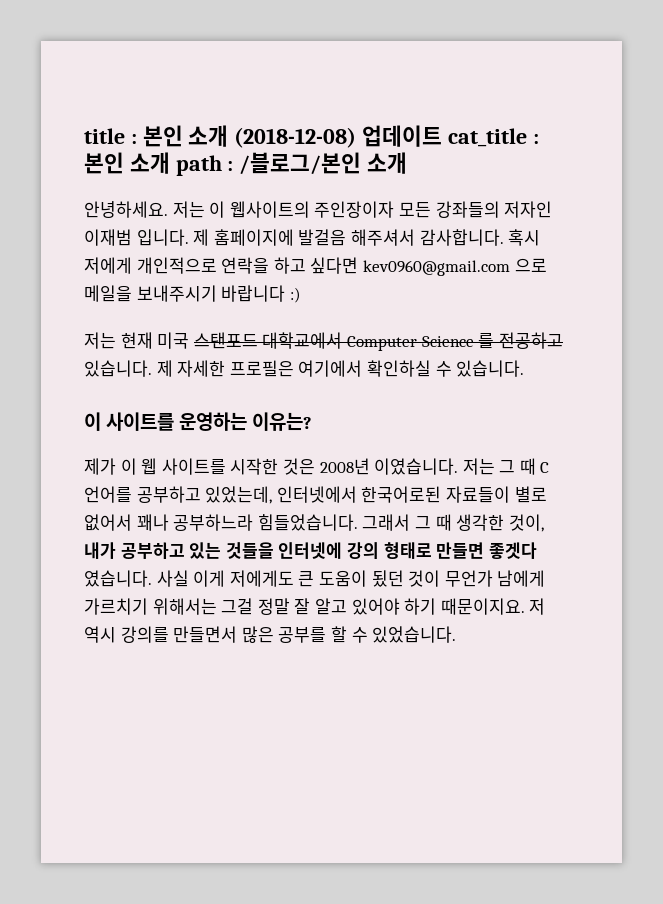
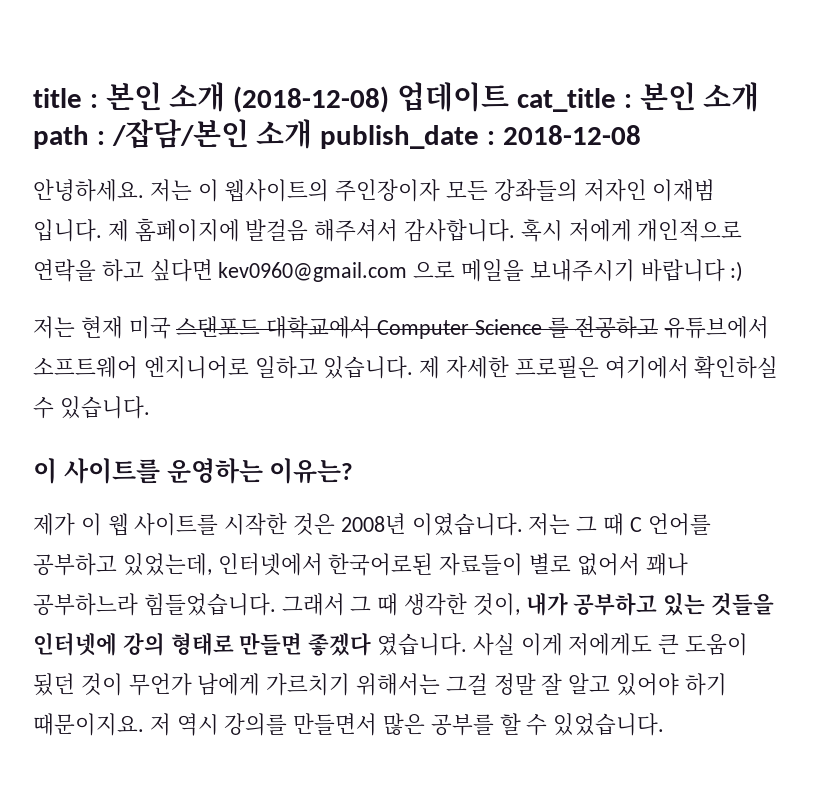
[239,152,408,175] /블로그/본인 소개 -> [111,119,641,149] /잡담/본인 소개 publish_date : 2018-12-08
(563, 340) none -> [664,316,770,339] [33,356,318,379] 유튜브에서 소프트웨어 엔지니어로 일하고
[488,542,537,559] 좋겟다 -> [308,633,372,656] 좋겠다

